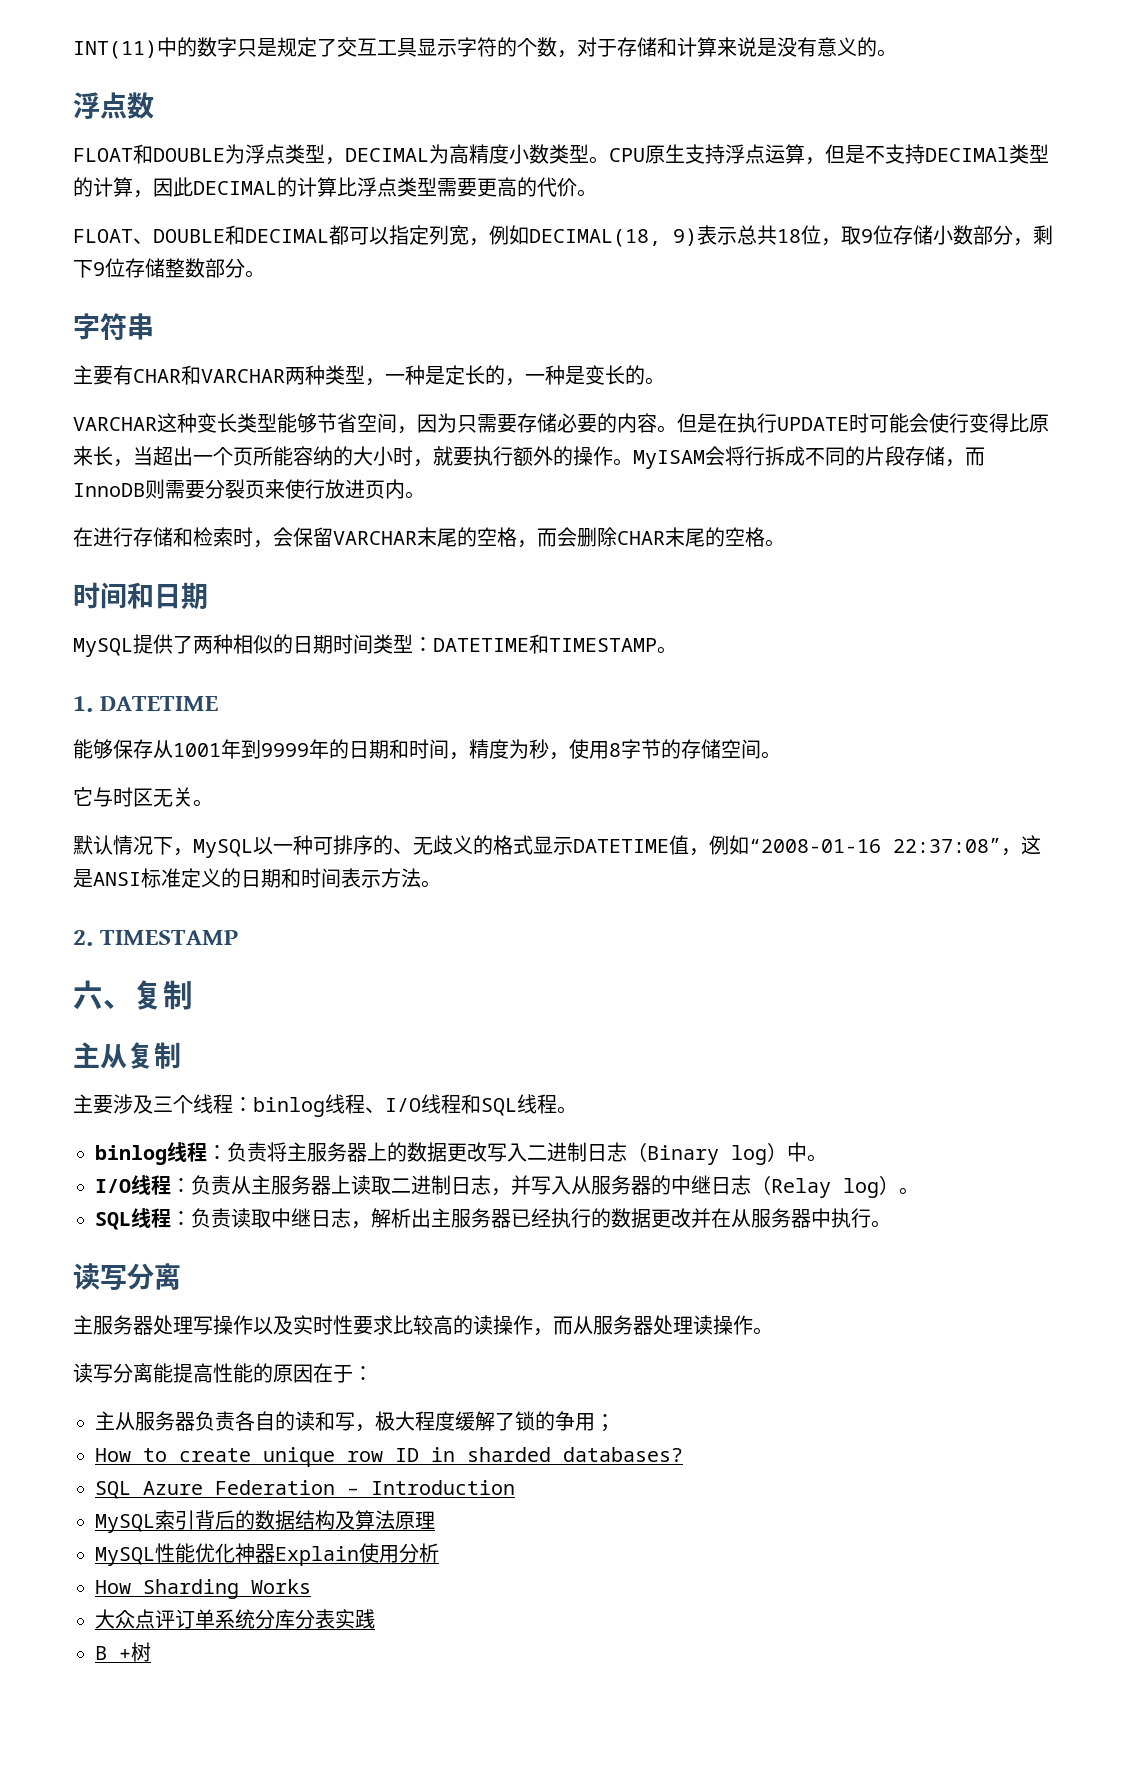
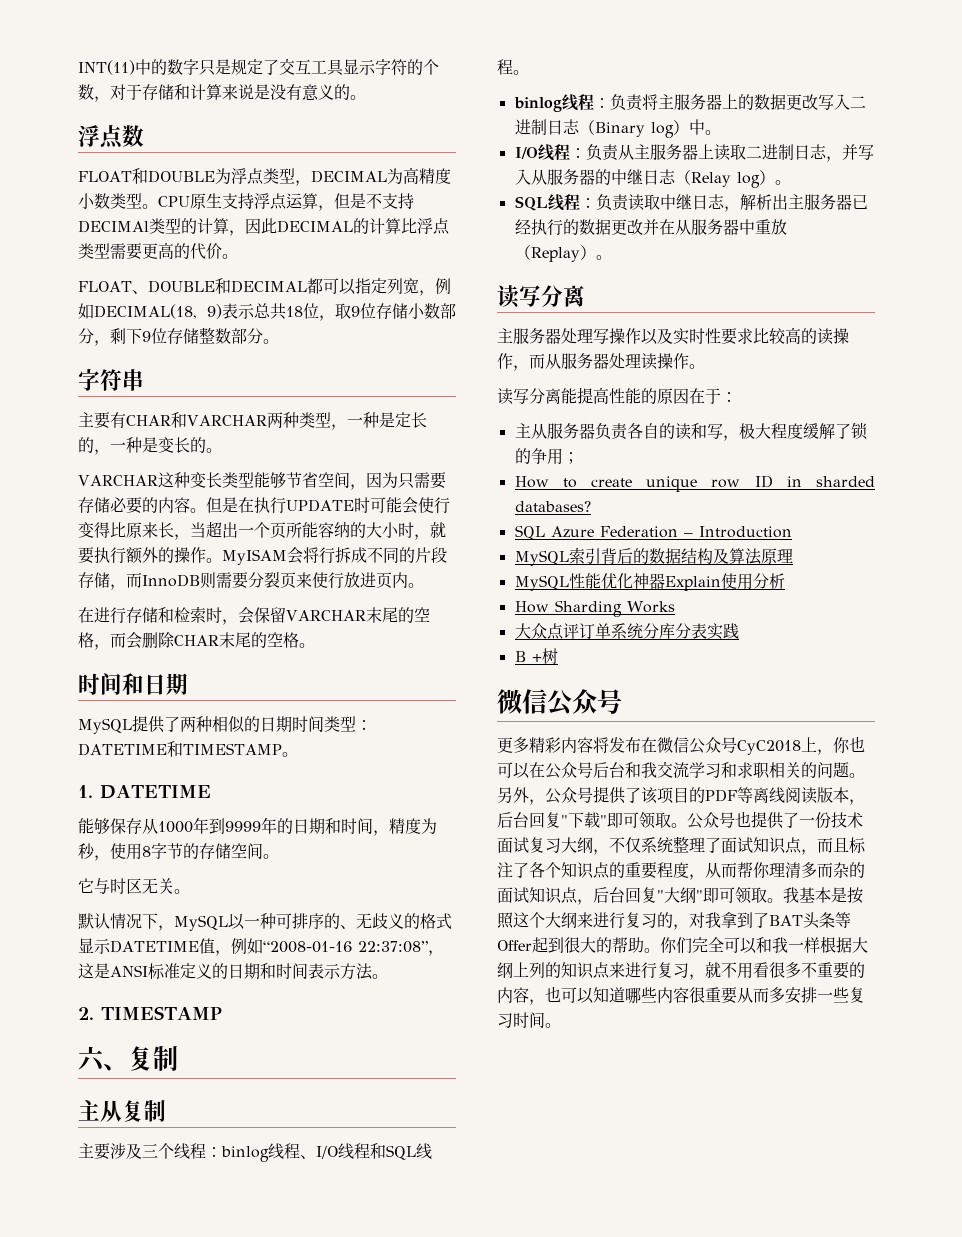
[173,743,221,757] 1001 -> [158,821,193,833] 1000
[831,1208,871,1228] 执行 -> [754,219,787,235] [514,245,596,262] 重放（Replay）
(151, 1652) none -> [497,689,622,716] [497,736,865,755] [497,761,865,779] [497,786,865,805] [497,811,863,829] [497,836,866,855] [497,862,865,880] [497,887,863,905] [497,912,851,930] [497,936,868,954] [497,962,865,980] [497,986,865,1005] [497,1012,561,1028] // 微信公众号 // 更多精彩内容将发布在微信公众号CyC2018上，你也可以在公众号后台和我交流学习和求职相关的问题。另外，公众号提供了该项目的PDF等离线阅读版本，后台回复"下载"即可领取。公众号也提供了一份技术面试复习大纲，不仅系统整理了面试知识点，而且标注了各个知识点的重要程度，从而帮你理清多而杂的面试知识点，后台回复"大纲"即可领取。我基本是按照这个大纲来进行复习的，对我拿到了BAT头条等Offer起到很大的帮助。你们完全可以和我一样根据大纲上列的知识点来进行复习，就不用看很多不重要的内容，也可以知道哪些内容很重要从而多安排一些复习时间。

